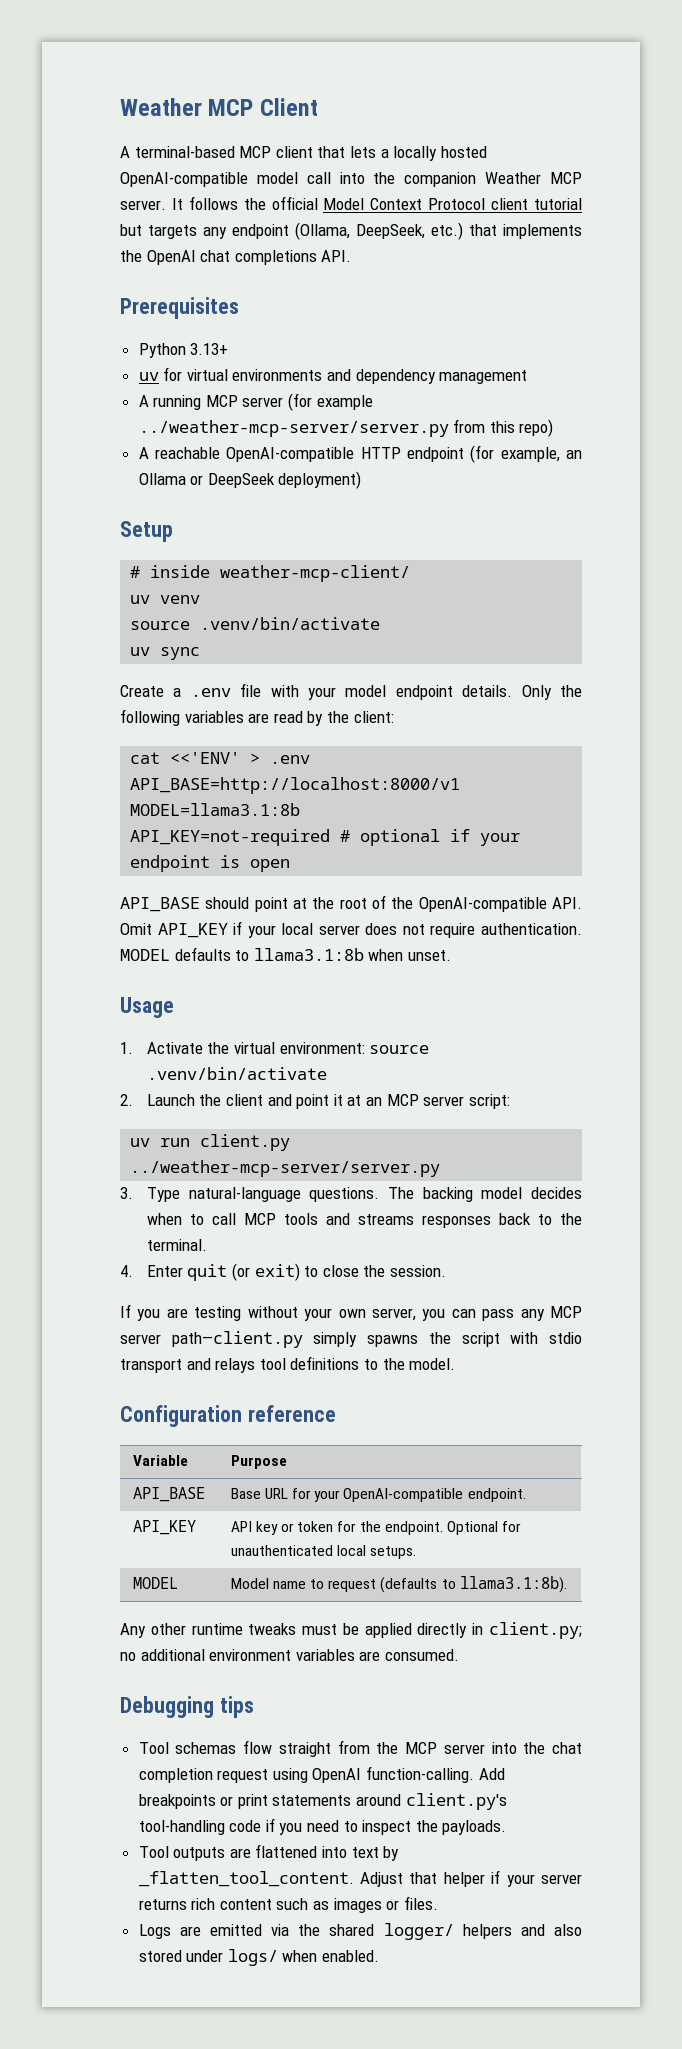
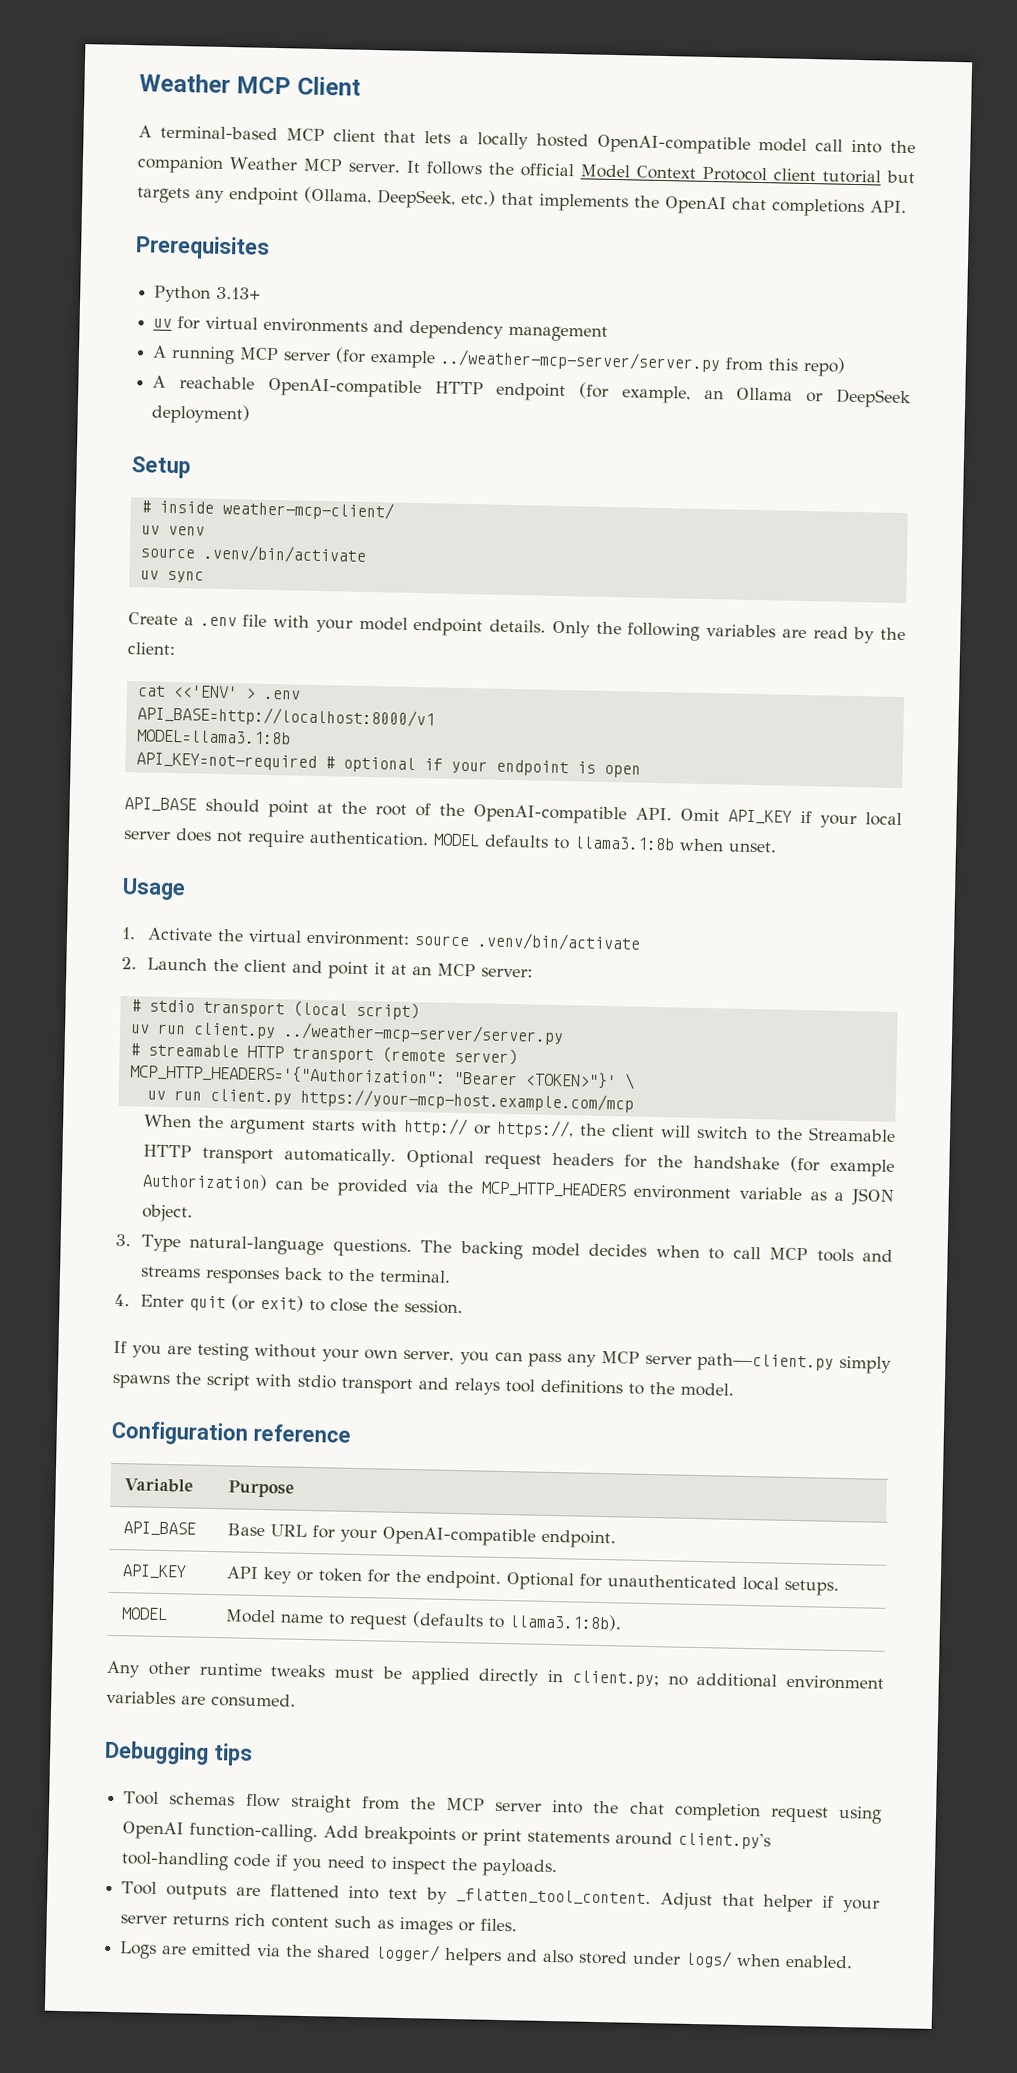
[423,1094,510,1109] [130,1134,291,1151] [130,1160,441,1177] server script: // uv run client.py ../weather-mcp-server/server.py -> [480,967,533,978] [130,999,420,1021] [129,1022,564,1046] [129,1043,518,1066] [129,1063,635,1090] [146,1088,634,1113] [143,1114,897,1143] [142,1144,895,1177] [141,1172,895,1206] [141,1204,193,1223] server: // # stdio transport (local script) // uv run client.py ../weather-mcp-server/server.py // # streamable HTTP transport (remote server) // MCP_HTTP_HEADERS='{"Authorization": "Bearer <TOKEN>"}' \ // uv run client.py https://your-mcp-host.example.com/mcp // When the argument starts with http:// or https://, the client will switch to the Streamable HTTP transport automatically. Optional request headers for the handshake (for example Authorization) can be provided via the MCP_HTTP_HEADERS environment variable as a JSON object.

